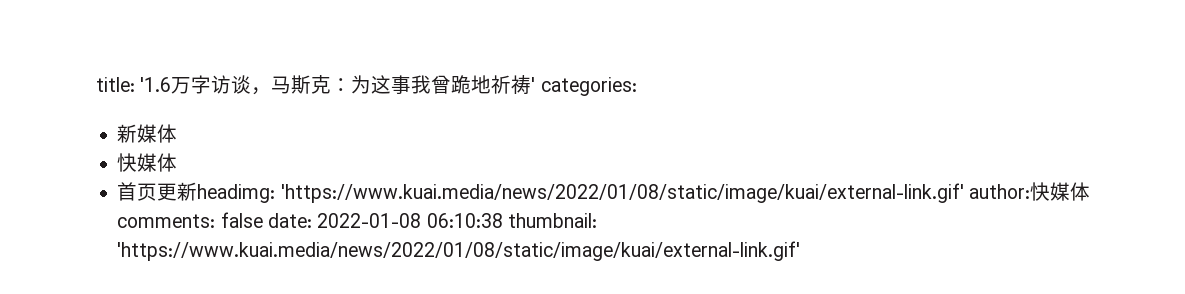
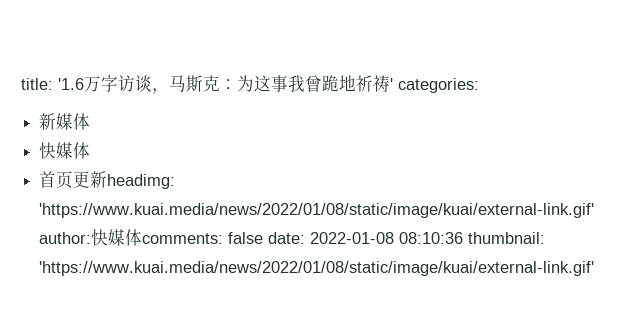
[426,213,503,228] 06:10:38 -> [399,232,464,244] 08:10:36

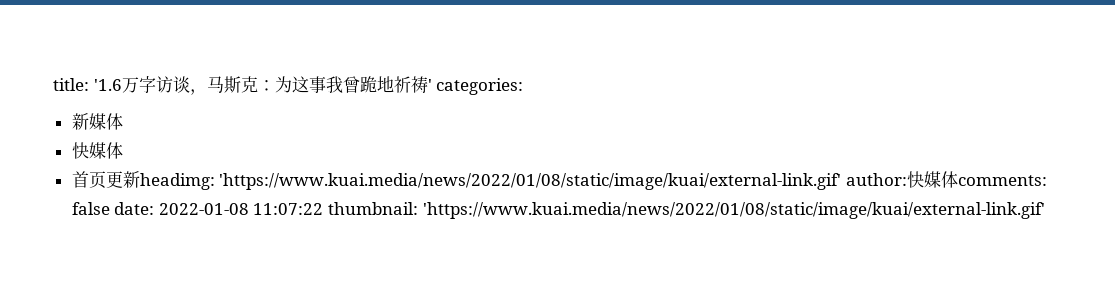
[399,232,464,244] 08:10:36 -> [253,203,324,215] 11:07:22

